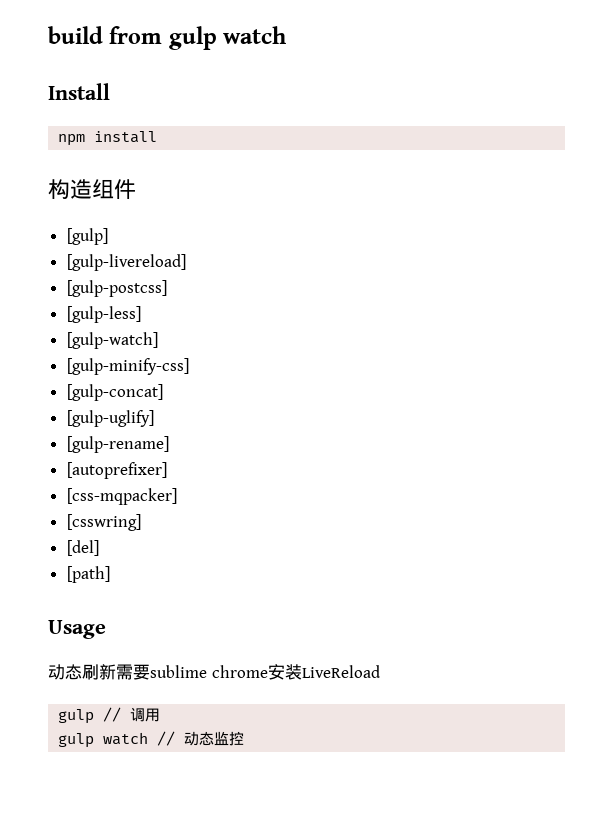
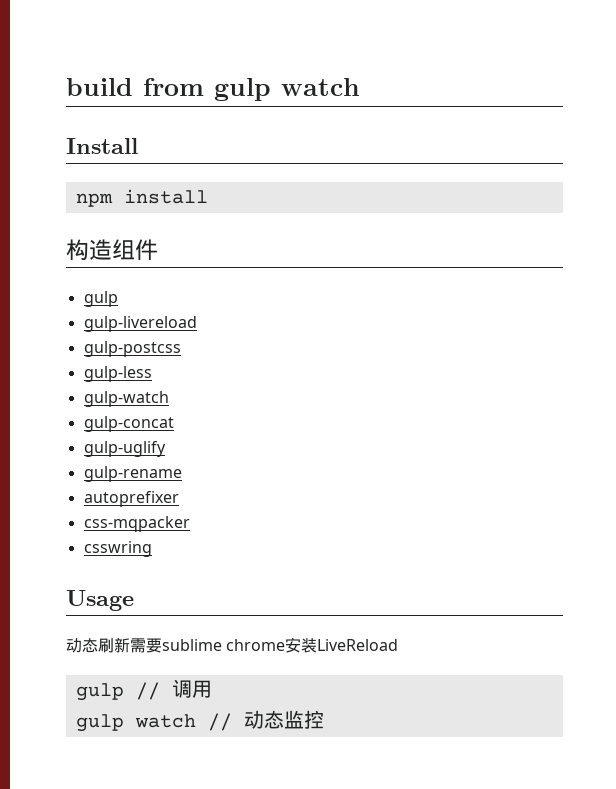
[66,228,108,245] [66,254,186,271] [66,280,167,297] [66,306,141,323] [66,332,158,349] [66,358,189,375] [66,384,163,401] [66,410,154,427] [66,436,169,453] [66,462,167,479] [66,488,177,505] [66,514,141,531] [66,540,99,556] [66,566,110,583] [gulp] // [gulp-livereload] // [gulp-postcss] // [gulp-less] // [gulp-watch] // [gulp-minify-css] // [gulp-concat] // [gulp-uglify] // [gulp-rename] // [autoprefixer] // [css-mqpacker] // [csswring] // [del] // [path] -> [83,291,118,307] [83,316,197,332] [83,341,181,357] [83,366,152,382] [83,391,169,407] [83,416,174,432] [83,441,166,457] [83,466,182,482] [83,491,179,507] [83,516,190,532] [83,541,152,557] gulp // gulp-livereload // gulp-postcss // gulp-less // gulp-watch // gulp-concat // gulp-uglify // gulp-rename // autoprefixer // css-mqpacker // csswring

